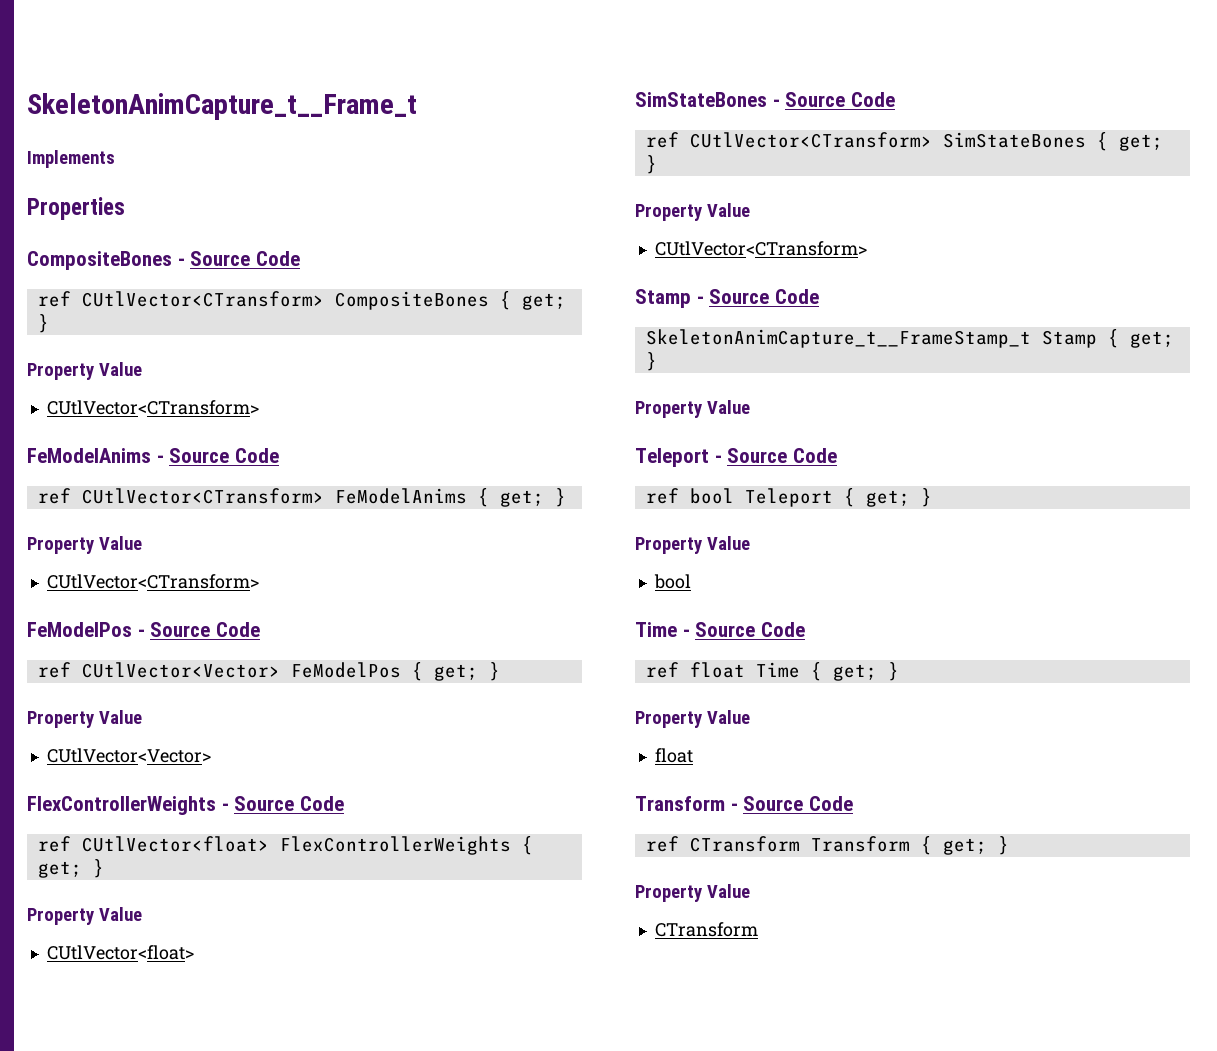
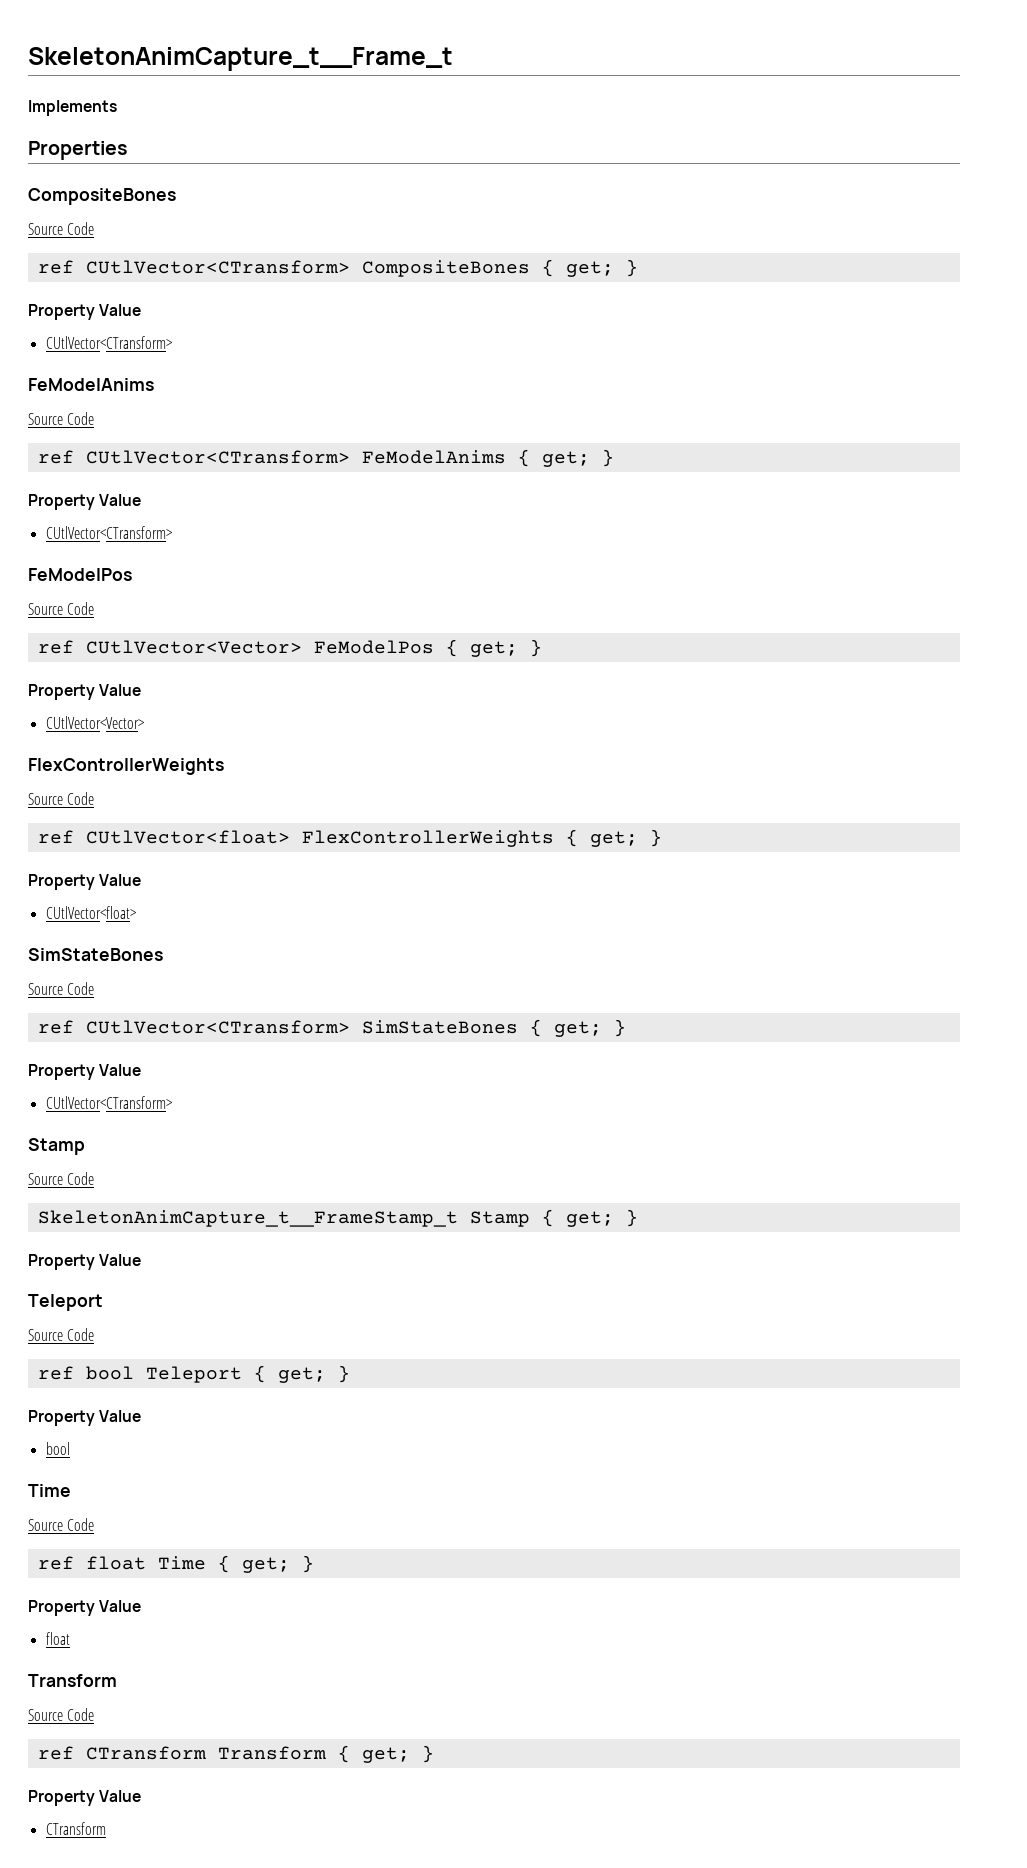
[177,258,185,266] - -> (176, 196) //
[156,455,164,463] - -> (154, 384) //
[137,629,145,637] - -> (132, 574) //
[221,803,229,811] - -> (224, 766) //
[772,99,780,107] - -> (163, 954) //
[696,296,704,304] - -> (85, 1146) //
[714,455,722,463] - -> (103, 1302) //
[682,629,690,637] - -> (71, 1490) //
[730,803,738,811] - -> (117, 1680) //

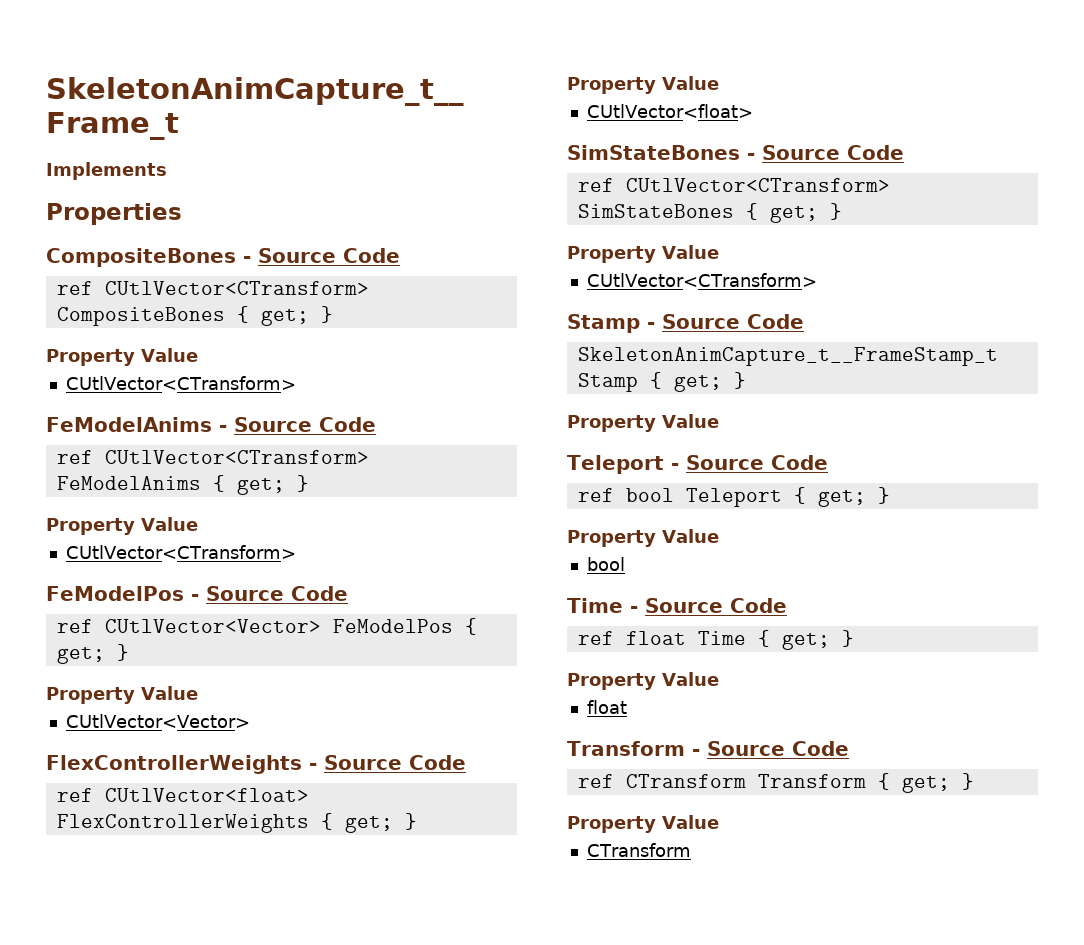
(176, 196) // -> [243,256,251,263] -
(154, 384) // -> [218,425,227,432] -
(132, 574) // -> [190,594,199,601] -
(224, 766) // -> [308,763,317,770] -
(163, 954) // -> [747,153,755,160] -
(85, 1146) // -> [647,322,655,329] -
(103, 1302) // -> [670,463,679,470] -
(71, 1490) // -> [630,606,638,613] -
(117, 1680) // -> [691,749,700,756] -

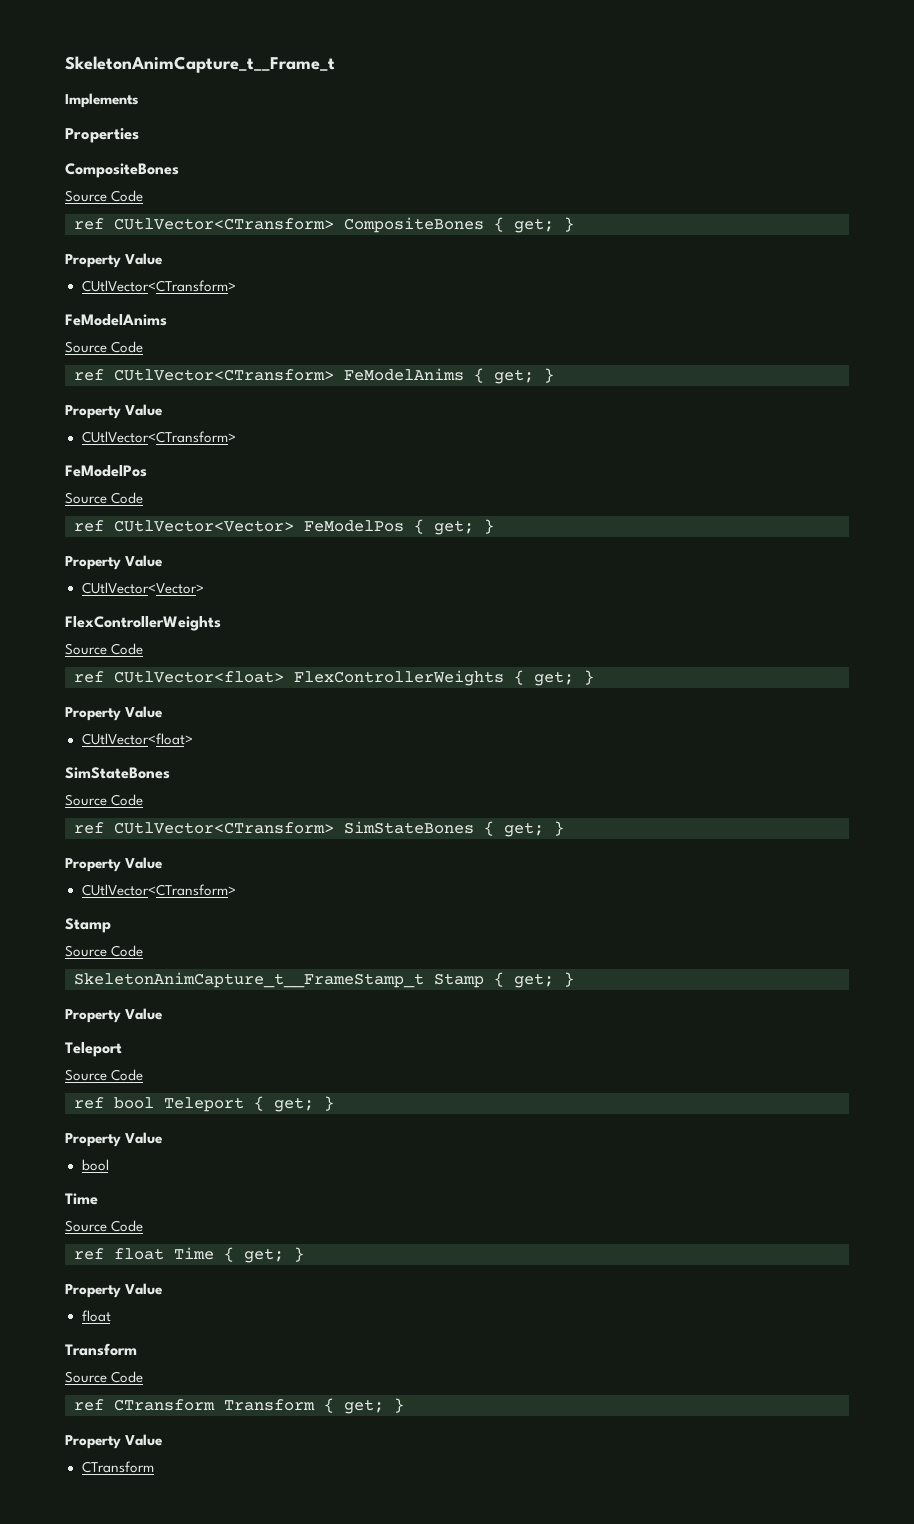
[243,256,251,263] - -> (179, 170) //
[218,425,227,432] - -> (167, 320) //
[190,594,199,601] - -> (147, 471) //
[308,763,317,770] - -> (221, 623) //
[747,153,755,160] - -> (170, 773) //
[647,322,655,329] - -> (111, 925) //
[670,463,679,470] - -> (122, 1049) //
[630,606,638,613] - -> (98, 1199) //
[691,749,700,756] - -> (137, 1349) //

